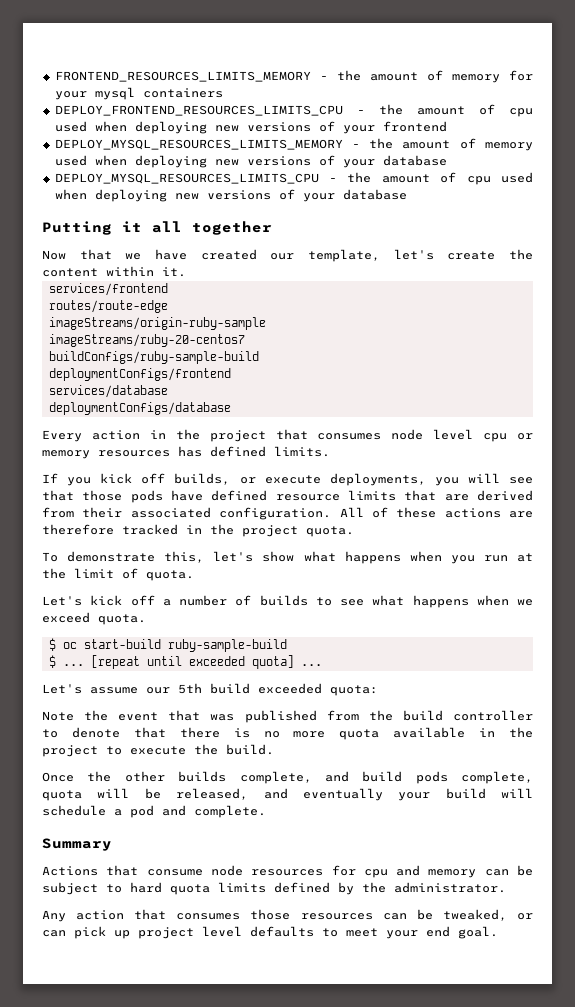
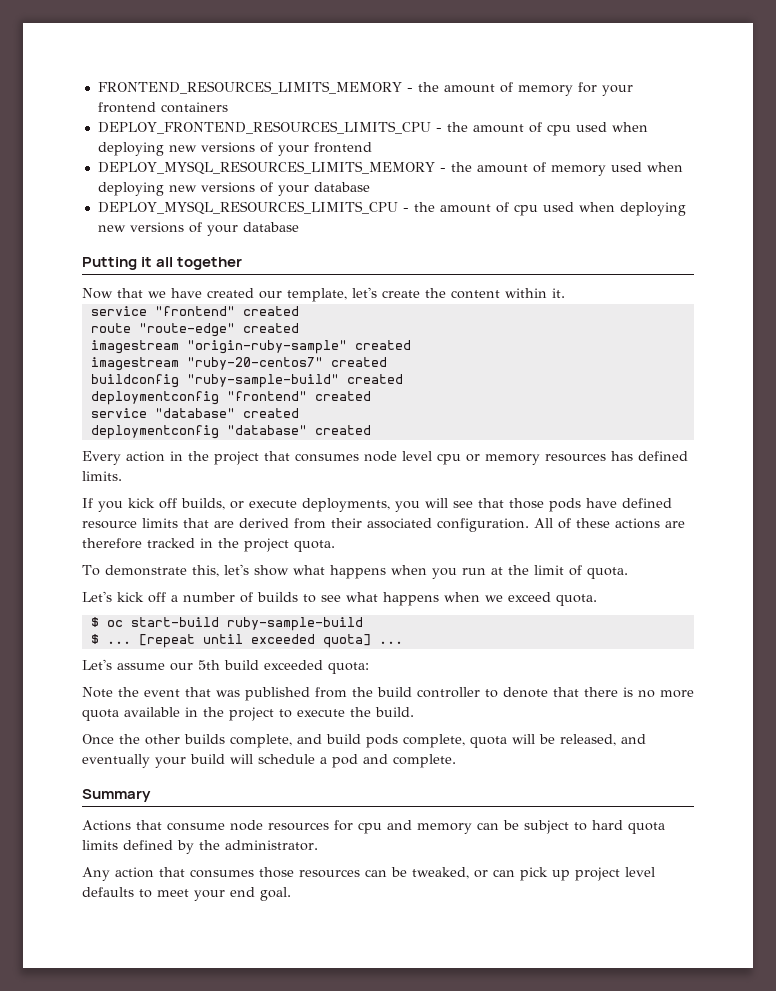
[94,87,135,100] mysql -> [97,102,156,113] frontend
[48,283,168,296] [48,300,168,313] [48,317,266,330] [48,334,245,347] [48,351,259,364] [48,368,231,381] [48,385,168,398] [48,402,231,415] services/frontend // routes/route-edge // imageStreams/origin-ruby-sample // imageStreams/ruby-20-centos7 // buildConfigs/ruby-sample-build // deploymentConfigs/frontend // services/database // deploymentConfigs/database -> [90,306,299,316] [90,323,299,337] [90,340,411,354] [90,357,387,371] [90,374,403,388] [90,391,371,405] [90,408,299,418] [90,425,371,439] service "frontend" created // route "route-edge" created // imagestream "origin-ruby-sample" created // imagestream "ruby-20-centos7" created // buildconfig "ruby-sample-build" created // deploymentconfig "frontend" created // service "database" created // deploymentconfig "database" created

